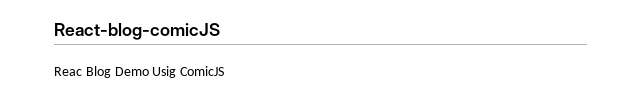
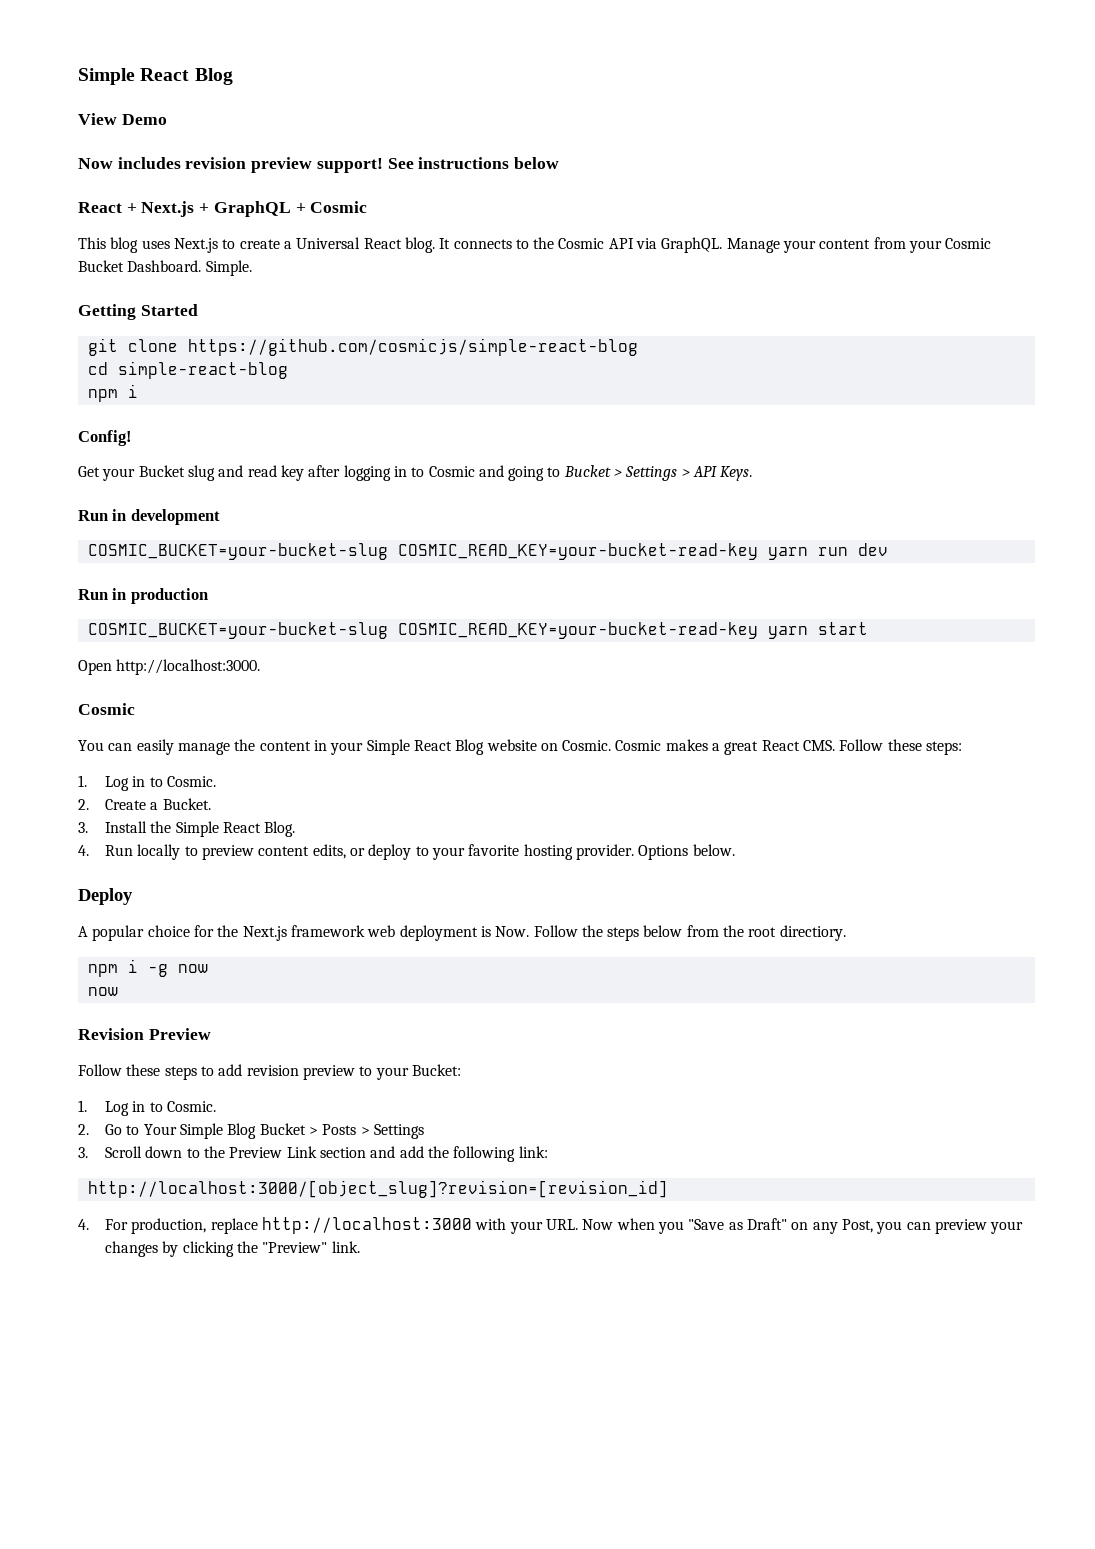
[54,23,220,40] [54,66,225,78] React-blog-comicJS // Reac Blog Demo Usig ComicJS -> [78,68,233,85] [78,113,167,125] [78,157,560,173] [78,201,368,217] [78,237,992,253] [78,260,252,276] [78,304,198,320] [87,338,638,356] [87,361,288,379] [87,384,138,402] [78,430,132,446] [78,465,753,481] [78,509,220,525] [87,543,888,560] [78,588,208,604] [87,622,868,639] [78,659,261,675] [78,703,135,715] [78,739,963,755] [78,775,217,791] [78,798,211,810] [78,821,296,837] [78,844,735,860] [78,888,133,905] [78,925,846,941] [87,959,208,977] [87,987,118,996] [78,1028,211,1040] [78,1064,461,1080] [78,1100,217,1116] [78,1123,425,1139] [78,1146,548,1162] [87,1180,668,1198] [78,1217,1024,1234] [105,1241,360,1257] Simple React Blog // View Demo // Now includes revision preview support! See instructions below // React + Next.js + GraphQL + Cosmic // This blog uses Next.js to create a Universal React blog. It connects to the Cosmic API via GraphQL. Manage your content from your Cosmic Bucket Dashboard. Simple. // Getting Started // git clone https://github.com/cosmicjs/simple-react-blog // cd simple-react-blog // npm i // Config! // Get your Bucket slug and read key after logging in to Cosmic and going to Bucket > Settings > API Keys. // Run in development // COSMIC_BUCKET=your-bucket-slug COSMIC_READ_KEY=your-bucket-read-key yarn run dev // Run in production // COSMIC_BUCKET=your-bucket-slug COSMIC_READ_KEY=your-bucket-read-key yarn start // Open http://localhost:3000. // Cosmic // You can easily manage the content in your Simple React Blog website on Cosmic. Cosmic makes a great React CMS. Follow these steps: // 1. Log in to Cosmic. // 2. Create a Bucket. // 3. Install the Simple React Blog. // 4. Run locally to preview content edits, or deploy to your favorite hosting provider. Options below. // Deploy // A popular choice for the Next.js framework web deployment is Now. Follow the steps below from the root directiory. // npm i -g now // now // Revision Preview // Follow these steps to add revision preview to your Bucket: // 1. Log in to Cosmic. // 2. Go to Your Simple Blog Bucket > Posts > Settings // 3. Scroll down to the Preview Link section and add the following link: // http://localhost:3000/[object_slug]?revision=[revision_id] // 4. For production, replace http://localhost:3000 with your URL. Now when you "Save as Draft" on any Post, you can preview your changes by clicking the "Preview" link.

